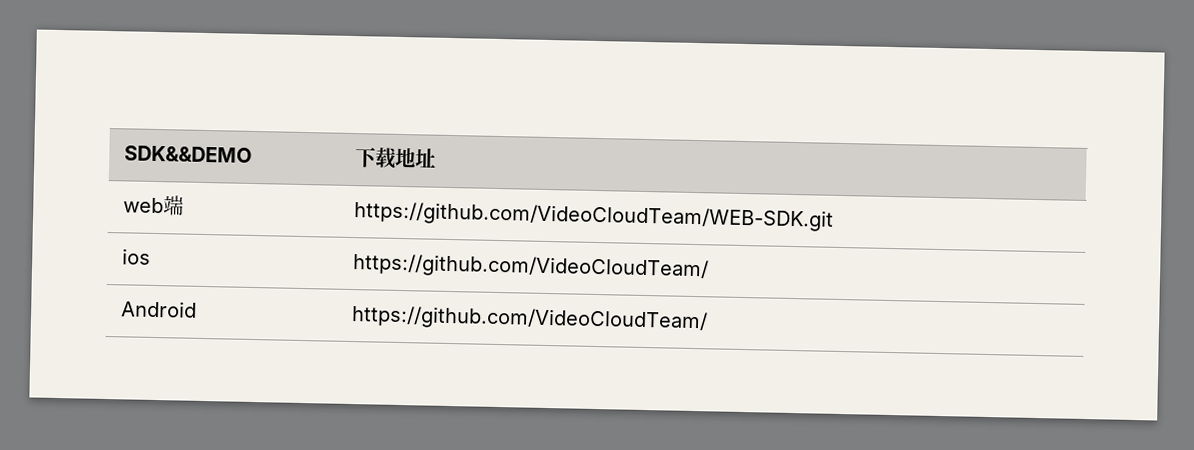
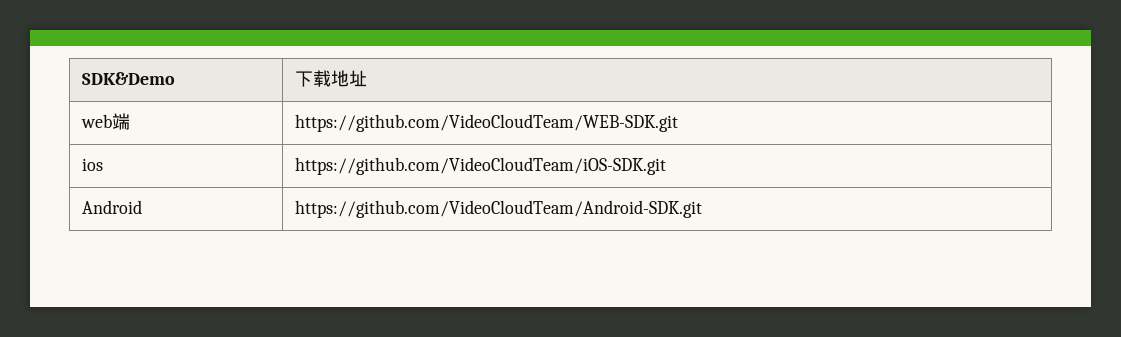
[124,145,253,163] SDK&&DEMO -> [82,72,176,85] SDK&Demo
[352,253,710,282] https://github.com/VideoCloudTeam/ -> [295,157,667,175] https://github.com/VideoCloudTeam/iOS-SDK.git
[351,305,709,334] https://github.com/VideoCloudTeam/ -> [295,200,703,218] https://github.com/VideoCloudTeam/Android-SDK.git

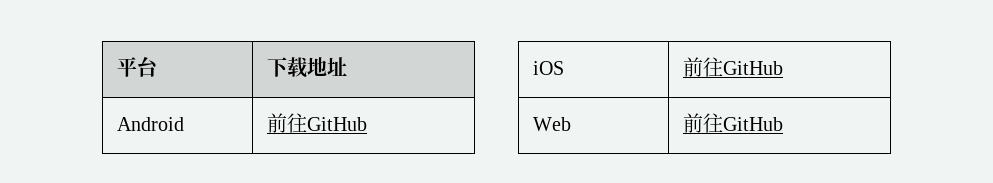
[82,72,176,85] SDK&Demo -> [117,57,159,77] 平台
[81,113,131,130] [295,114,679,132] [82,158,104,171] [295,157,667,175] [82,200,143,214] [295,200,703,218] web端 | https://github.com/VideoCloudTeam/WEB-SDK.git // ios | https://github.com/VideoCloudTeam/iOS-SDK.git // Android | https://github.com/VideoCloudTeam/Android-SDK.git -> [117,117,185,131] [267,113,368,133] [533,61,565,75] [683,57,784,77] [533,117,572,131] [683,113,784,133] Android | 前往GitHub // iOS | 前往GitHub // Web | 前往GitHub

